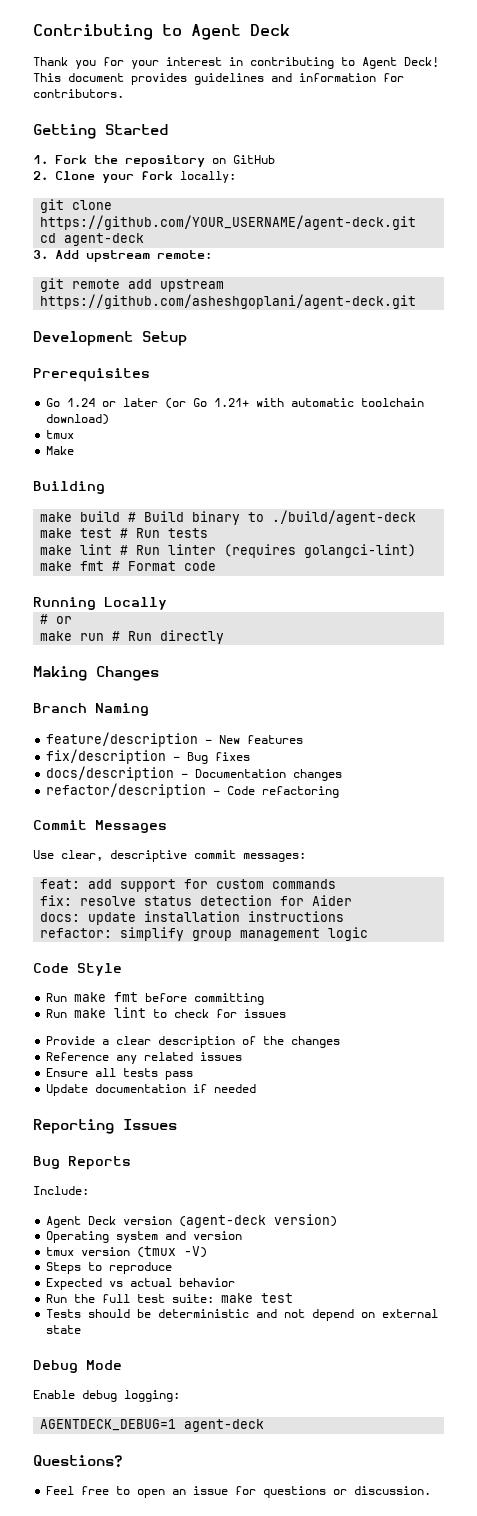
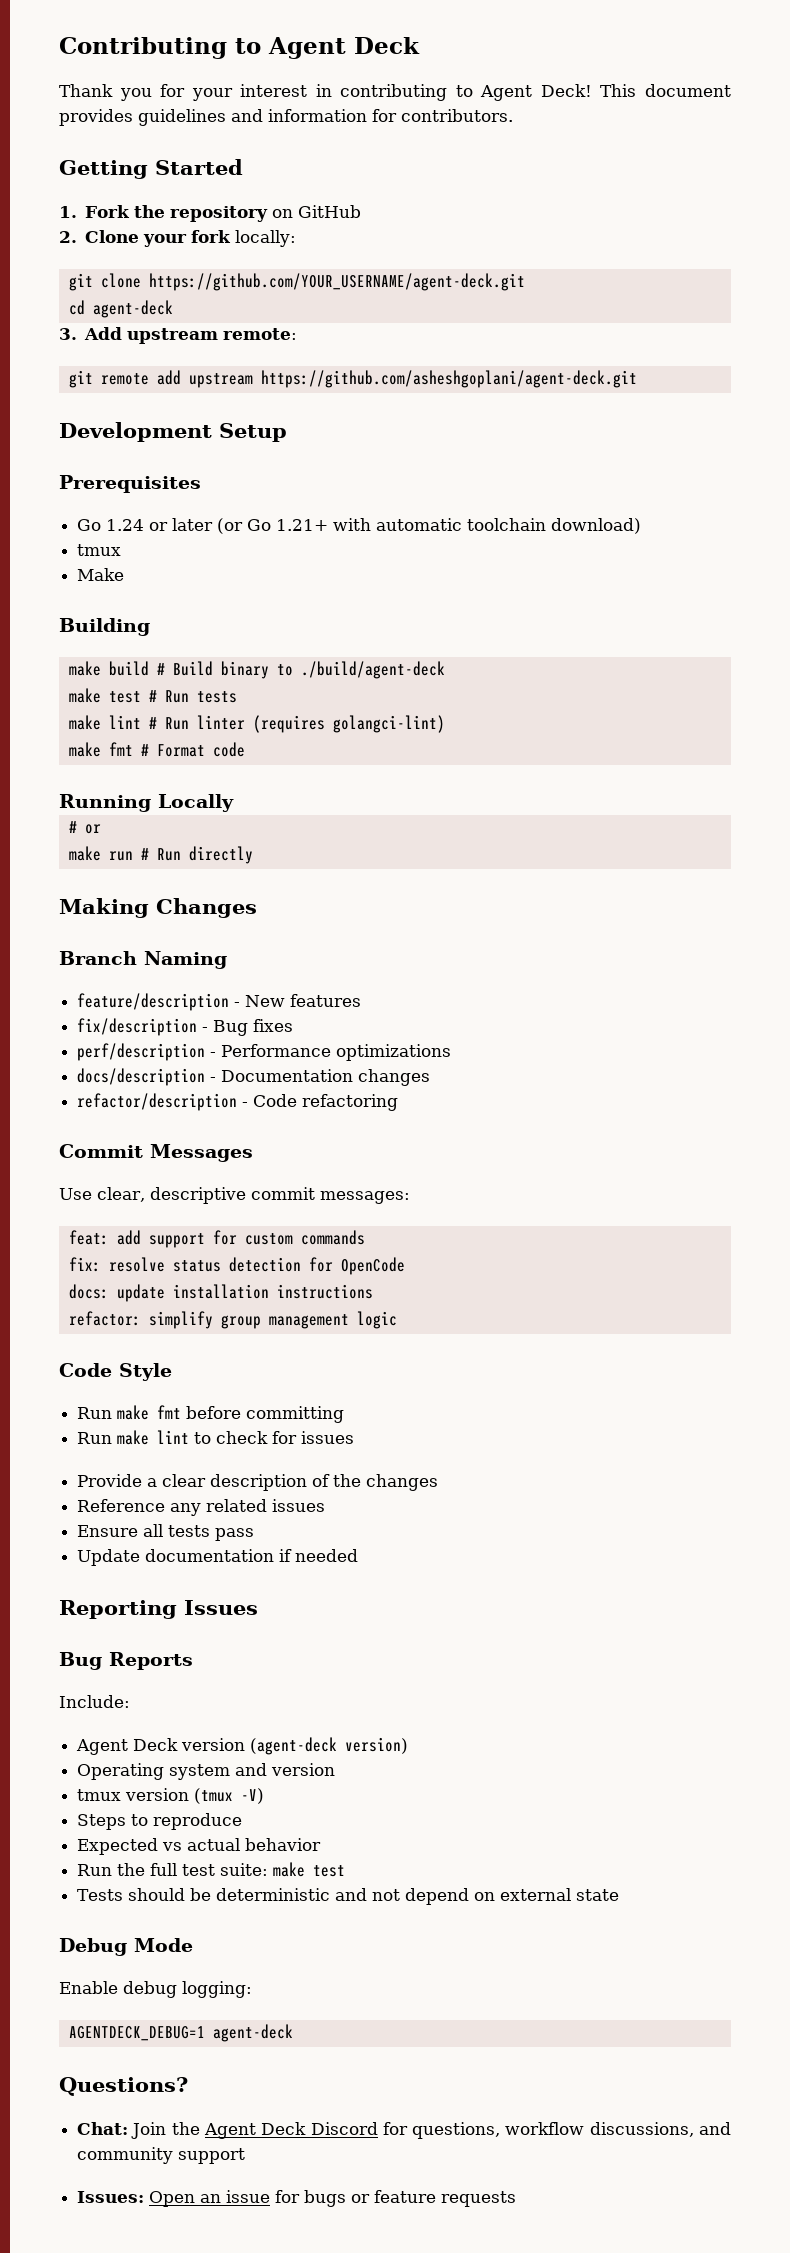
(251, 756) none -> [77,1043,452,1061] // perf/description - Performance optimizations
[312,895,353,906] Aider -> [340,1257,405,1275] OpenCode
[46,1486,432,1498] Feel free to open an issue for questions or discussion. -> [77,2122,731,2139] [77,2147,246,2164] [77,2190,517,2207] Chat: Join the Agent Deck Discord for questions, workflow discussions, and community support // Issues: Open an issue for bugs or feature requests

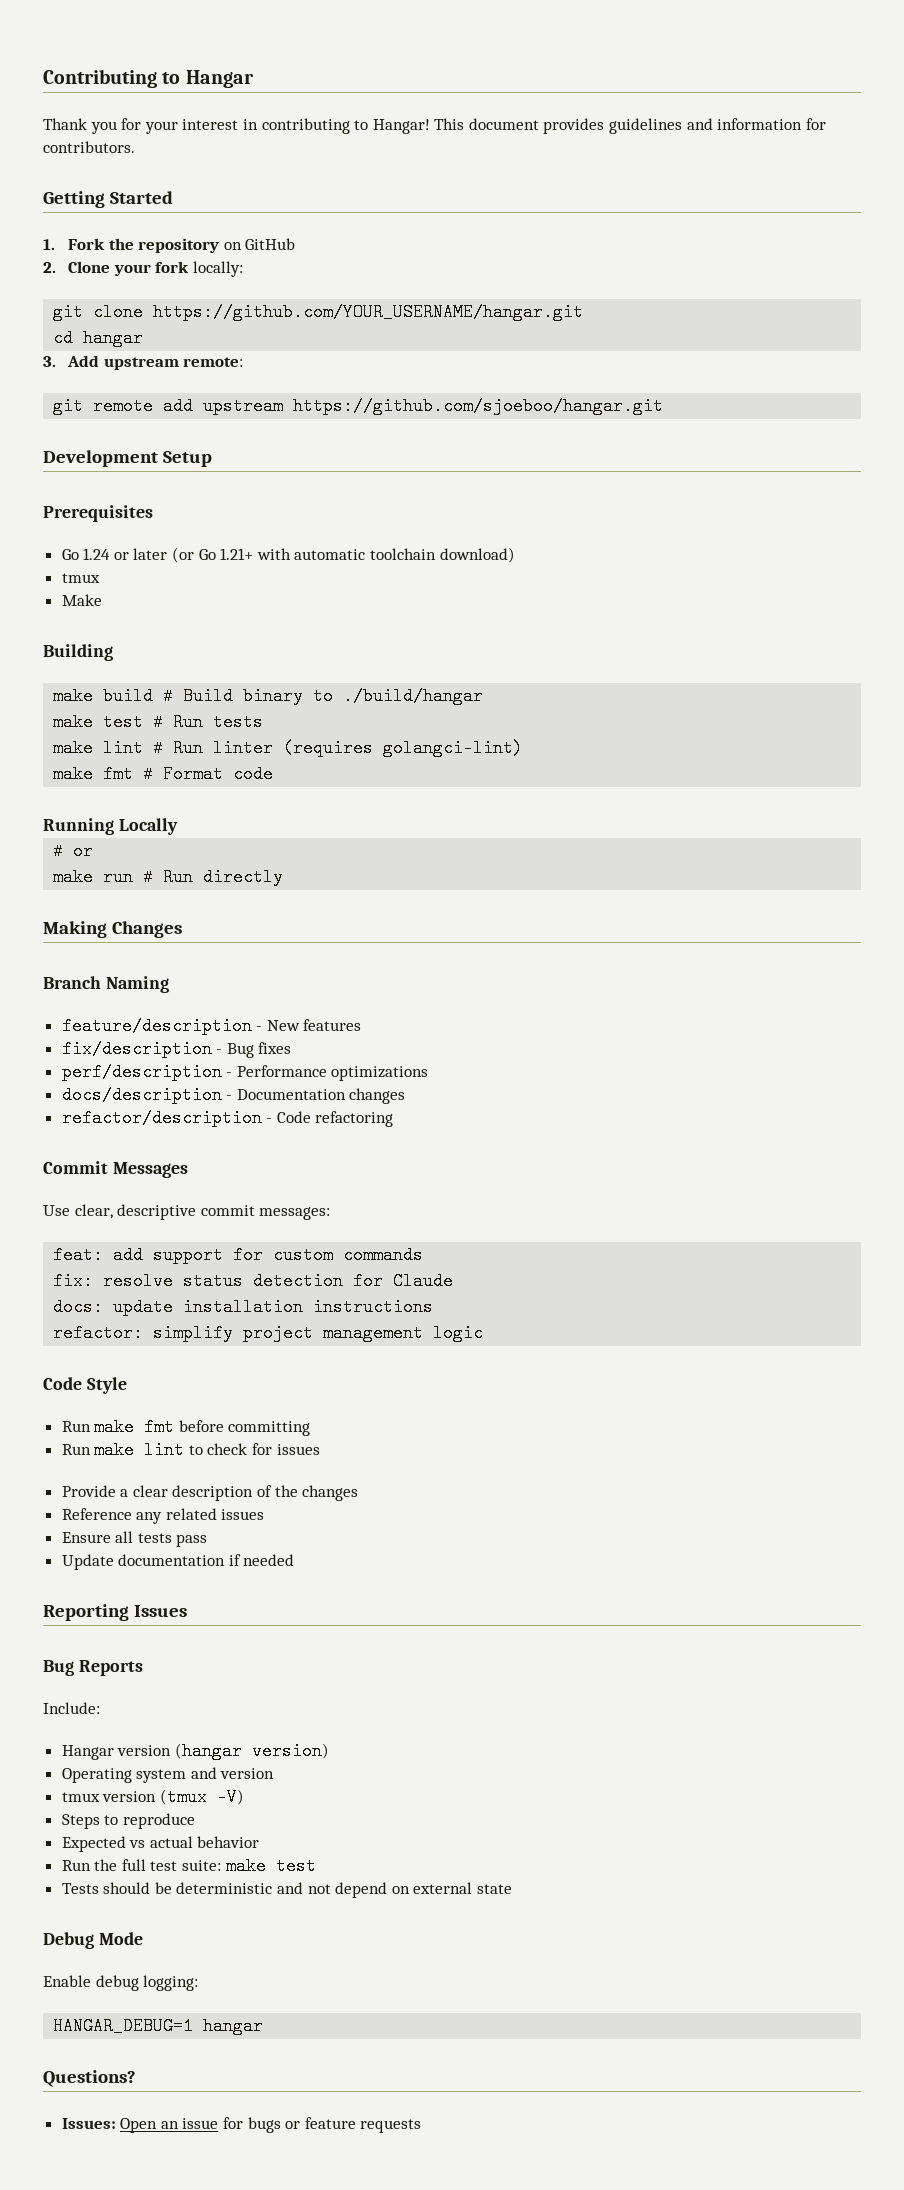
[268,37,420,59] Agent Deck -> [185,70,254,88] Hangar
[480,84,592,101] Agent Deck! -> [372,119,430,134] Hangar!
[148,273,525,291] https://github.com/YOUR_USERNAME/agent-deck.git -> [153,303,584,321] https://github.com/YOUR_USERNAME/hangar.git
[92,300,173,318] agent-deck -> [83,329,144,347] hangar
[260,370,637,388] https://github.com/asheshgoplani/agent-deck.git -> [293,397,664,415] https://github.com/sjoeboo/hangar.git
[300,661,445,679] ./build/agent-deck -> [343,687,484,705] ./build/hangar
[340,1257,405,1275] OpenCode -> [393,1272,454,1290] Claude
[220,1315,261,1329] group -> [243,1324,314,1342] project
[76,1737,338,1755] Agent Deck version (agent-deck -> [61,1742,242,1760] Hangar version (hangar
[68,2024,293,2042] AGENTDECK_DEBUG=1 agent-deck -> [53,2017,264,2035] HANGAR_DEBUG=1 hangar
[77,2122,731,2139] [77,2147,246,2164] // Chat: Join the Agent Deck Discord for questions, workflow discussions, and community support -> (136, 2078) none

